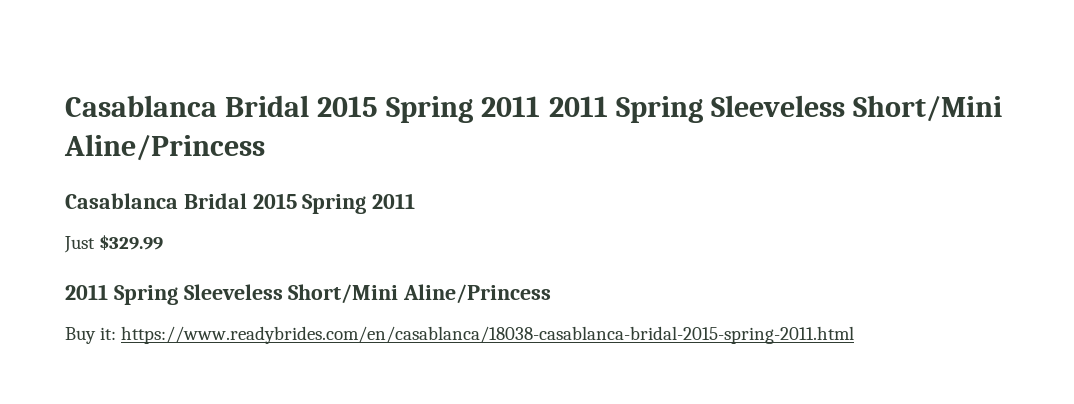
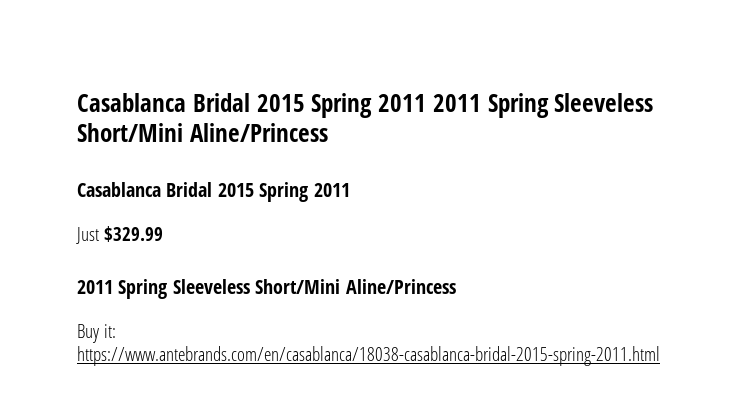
[121,326,855,344] https://www.readybrides.com/en/casablanca/18038-casablanca-bridal-2015-spring-2011.html -> [77,346,660,366] https://www.antebrands.com/en/casablanca/18038-casablanca-bridal-2015-spring-2011.html

